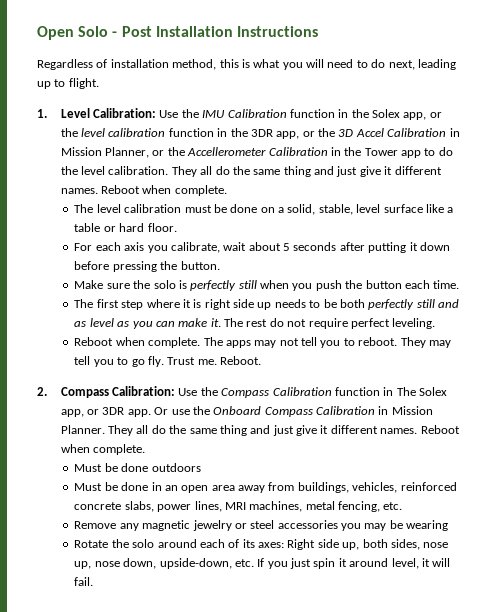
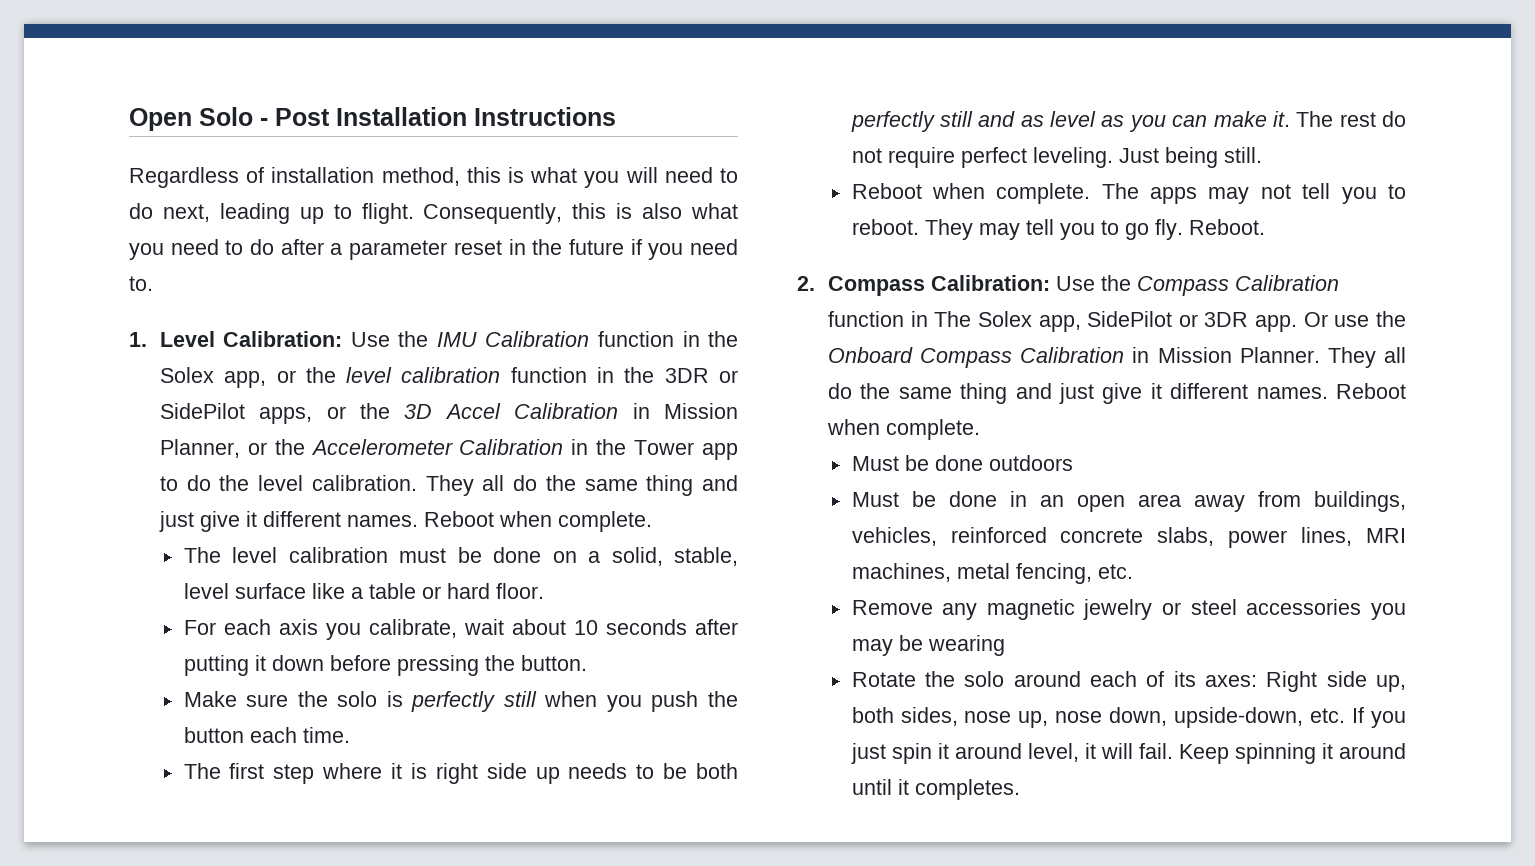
(99, 83) none -> [423,203,738,224] [129,239,738,260] [129,276,153,291] Consequently, this is also what you need to do after a parameter reset in the future if you need to.
[276,131,300,139] app, -> [719,370,738,383] [159,403,313,424] or SidePilot apps,
[187,147,267,156] Accellerometer -> [310,439,453,455] Accelerometer
[283,243,291,251] 5 -> [573,620,598,635] 10
(436, 323) none -> [1118,147,1262,168] Just being still.
[167,357,217,365] Trust me. -> (1183, 229) none
(84, 413) none -> [1087,311,1173,327] SidePilot
(94, 581) none -> [1178,743,1406,764] [851,779,1020,800] Keep spinning it around until it completes.

